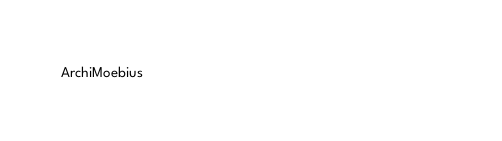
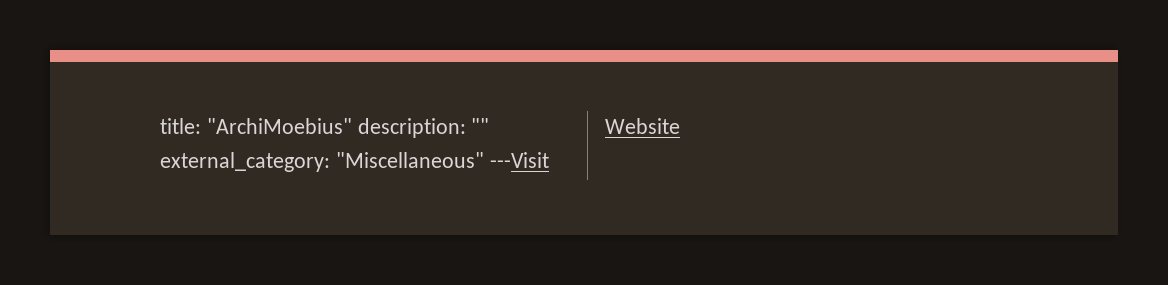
[61,66,143,78] ArchiMoebius -> [160,118,490,138] [160,152,549,172] [605,118,680,134] title: "ArchiMoebius" description: "" external_category: "Miscellaneous" ---Visit Website

